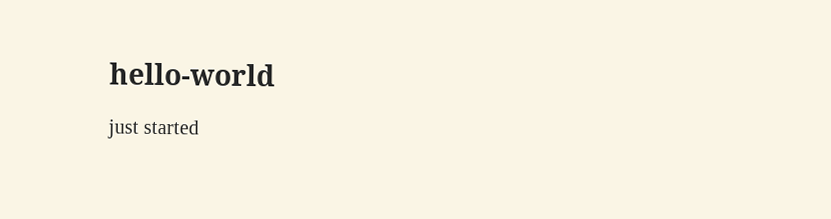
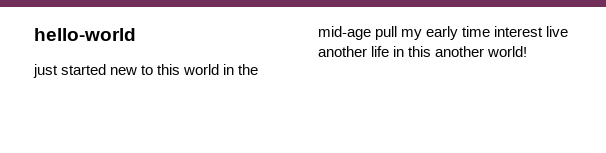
(200, 127) none -> [110,64,259,75] [318,26,569,40] [318,46,528,57] new to this world in the mid-age pull my early time interest live another life in this another world!

